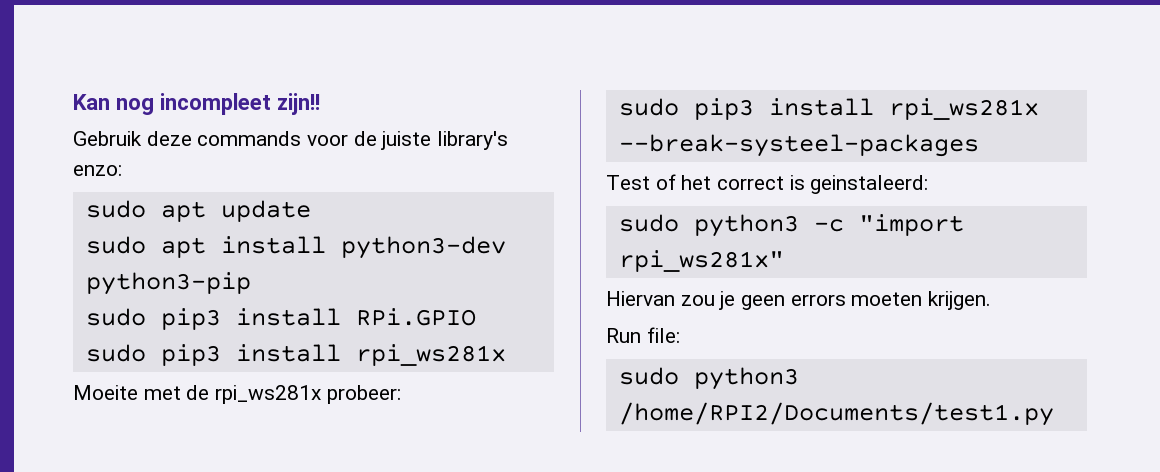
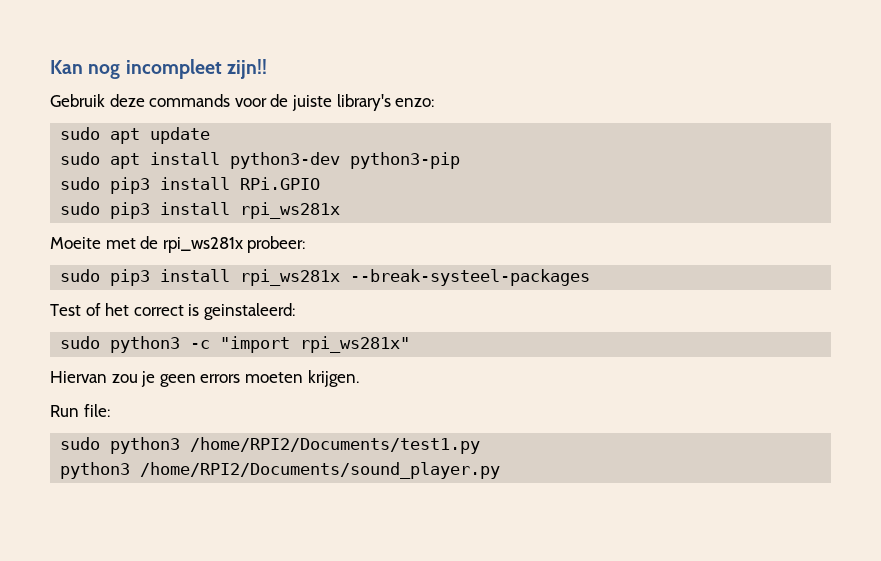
(1054, 414) none -> [60,462,501,479] // python3 /home/RPI2/Documents/sound_player.py

